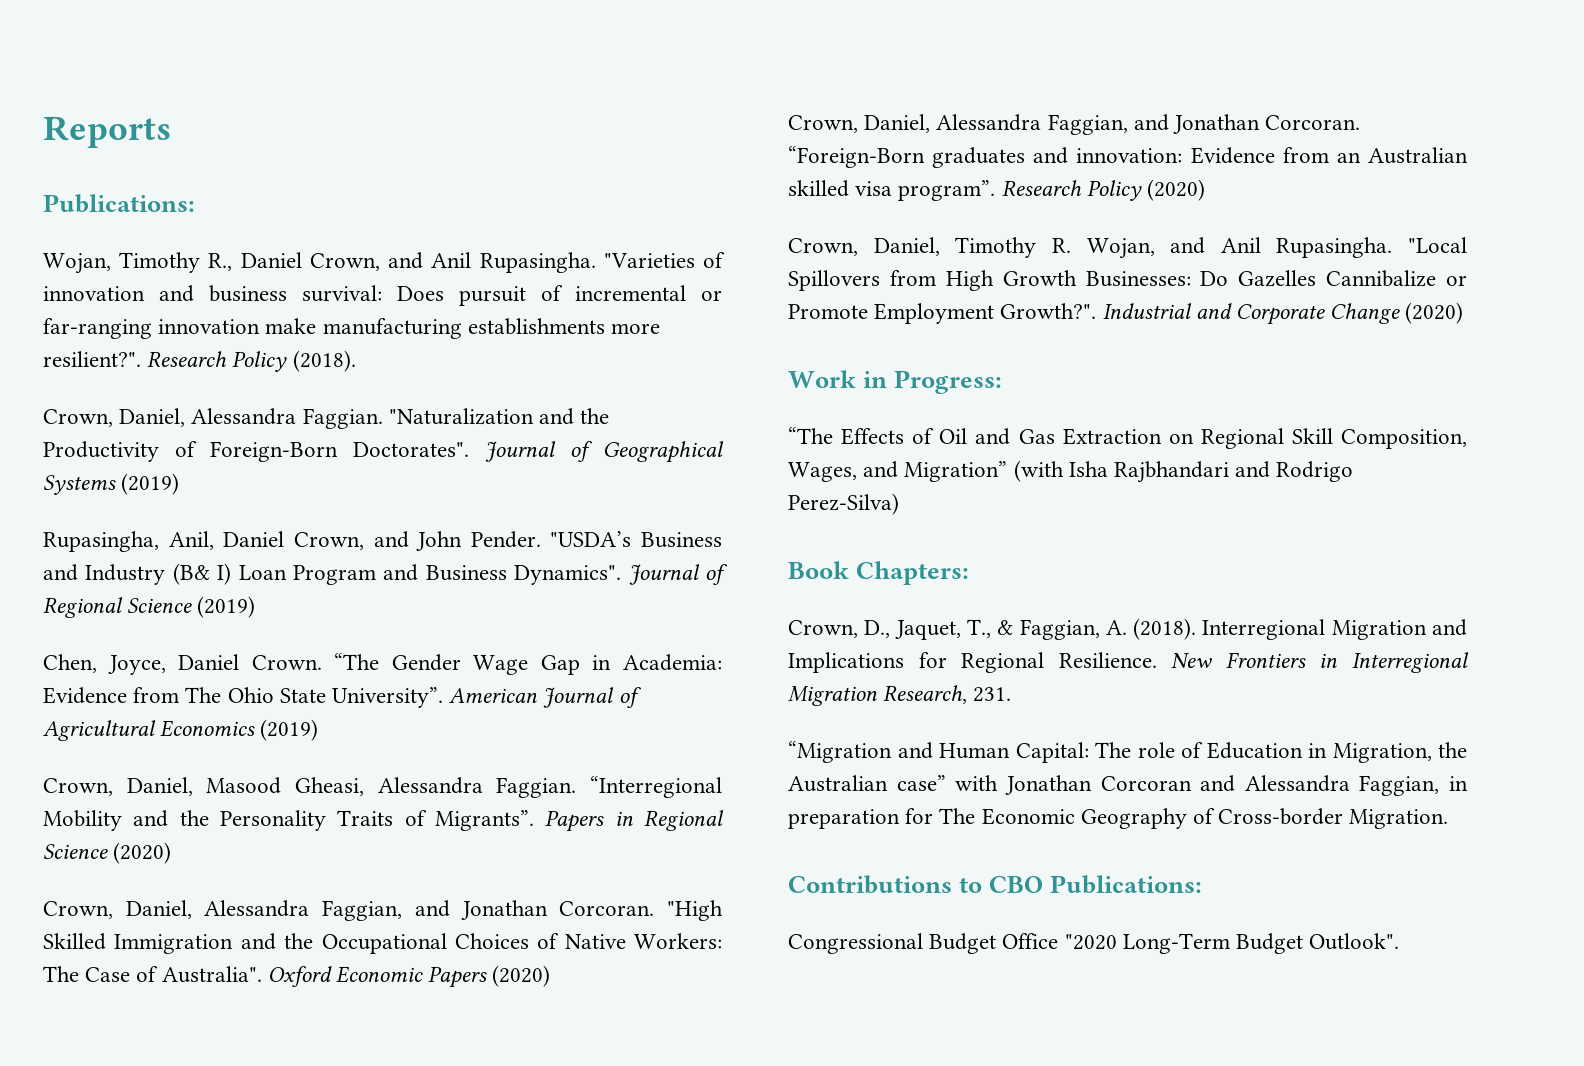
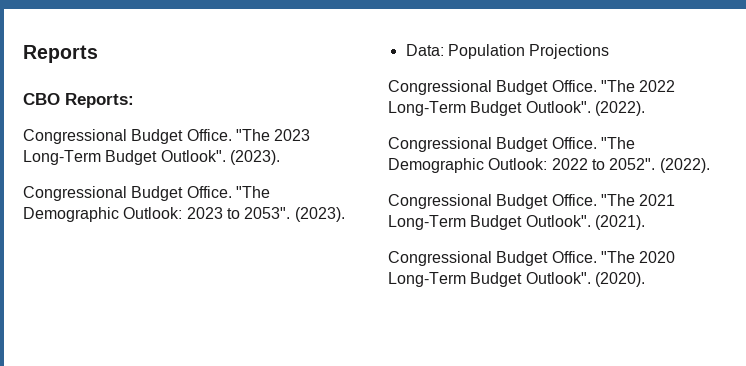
[43,194,195,213] [43,252,725,274] [43,285,722,306] [43,318,661,339] [43,350,356,372] [43,408,610,429] [43,441,724,463] [43,473,180,495] [43,531,722,552] [43,563,728,585] [43,596,256,618] [43,653,722,675] [43,687,642,708] [43,719,319,741] [43,776,722,798] [43,810,724,832] [43,842,172,864] [43,900,723,921] [43,933,722,954] [43,965,551,988] [788,114,1361,135] [788,146,1468,168] [788,179,1206,201] [788,237,1467,259] [788,270,1467,291] [788,302,1464,325] [788,370,1003,394] [788,427,1467,449] [788,460,1354,483] [788,493,899,515] [788,561,970,585] [788,618,1467,640] [788,652,1469,673] [788,685,1012,706] [788,741,1467,763] [788,775,1468,796] [788,808,1449,829] [788,875,1203,894] [788,933,1400,954] Publications: // Wojan, Timothy R., Daniel Crown, and Anil Rupasingha. "Varieties of innovation and business survival: Does pursuit of incremental or far-ranging innovation make manufacturing establishments more resilient?". Research Policy (2018). // Crown, Daniel, Alessandra Faggian. "Naturalization and the Productivity of Foreign-Born Doctorates". Journal of Geographical Systems (2019) // Rupasingha, Anil, Daniel Crown, and John Pender. "USDA’s Business and Industry (B& I) Loan Program and Business Dynamics". Journal of Regional Science (2019) // Chen, Joyce, Daniel Crown. “The Gender Wage Gap in Academia: Evidence from The Ohio State University”. American Journal of Agricultural Economics (2019) // Crown, Daniel, Masood Gheasi, Alessandra Faggian. “Interregional Mobility and the Personality Traits of Migrants”. Papers in Regional Science (2020) // Crown, Daniel, Alessandra Faggian, and Jonathan Corcoran. "High Skilled Immigration and the Occupational Choices of Native Workers: The Case of Australia". Oxford Economic Papers (2020) // Crown, Daniel, Alessandra Faggian, and Jonathan Corcoran. “Foreign-Born graduates and innovation: Evidence from an Australian skilled visa program”. Research Policy (2020) // Crown, Daniel, Timothy R. Wojan, and Anil Rupasingha. "Local Spillovers from High Growth Businesses: Do Gazelles Cannibalize or Promote Employment Growth?". Industrial and Corporate Change (2020) // Work in Progress: // “The Effects of Oil and Gas Extraction on Regional Skill Composition, Wages, and Migration” (with Isha Rajbhandari and Rodrigo Perez-Silva) // Book Chapters: // Crown, D., Jaquet, T., & Faggian, A. (2018). Interregional Migration and Implications for Regional Resilience. New Frontiers in Interregional Migration Research, 231. // “Migration and Human Capital: The role of Education in Migration, the Australian case” with Jonathan Corcoran and Alessandra Faggian, in preparation for The Economic Geography of Cross-border Migration. // Contributions to CBO Publications: // Congressional Budget Office "2020 Long-Term Budget Outlook". -> [23,93,134,108] [23,129,311,144] [23,150,280,165] [23,186,270,201] [23,207,345,222] [405,44,610,59] [388,80,676,95] [388,101,645,116] [388,137,635,152] [388,158,710,173] [388,194,676,209] [388,215,645,230] [388,251,676,266] [388,272,645,287] CBO Reports: // Congressional Budget Office. "The 2023 Long-Term Budget Outlook". (2023). // Congressional Budget Office. "The Demographic Outlook: 2023 to 2053". (2023). // Data: Population Projections // Congressional Budget Office. "The 2022 Long-Term Budget Outlook". (2022). // Congressional Budget Office. "The Demographic Outlook: 2022 to 2052". (2022). // Congressional Budget Office. "The 2021 Long-Term Budget Outlook". (2021). // Congressional Budget Office. "The 2020 Long-Term Budget Outlook". (2020).

